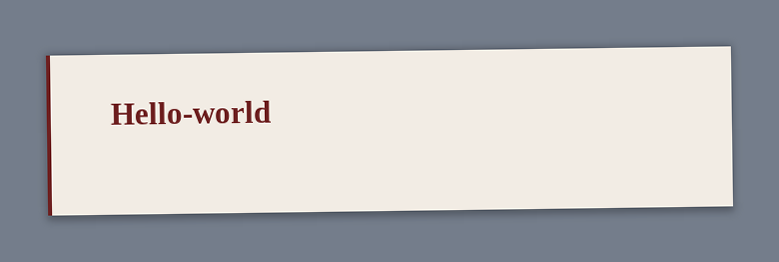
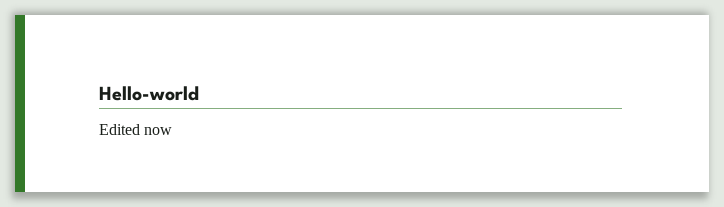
(271, 112) none -> [99,124,173,135] // Edited now

